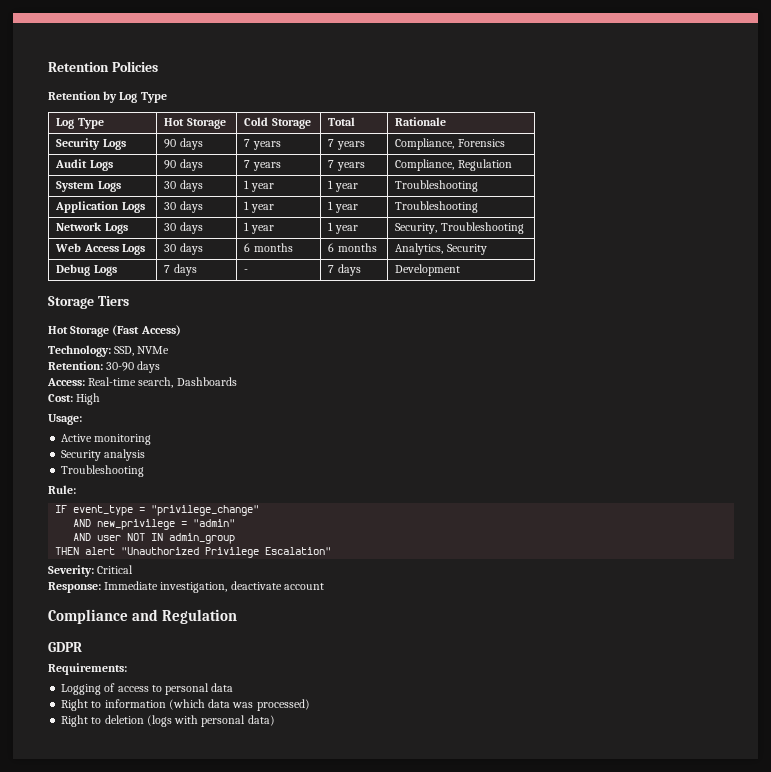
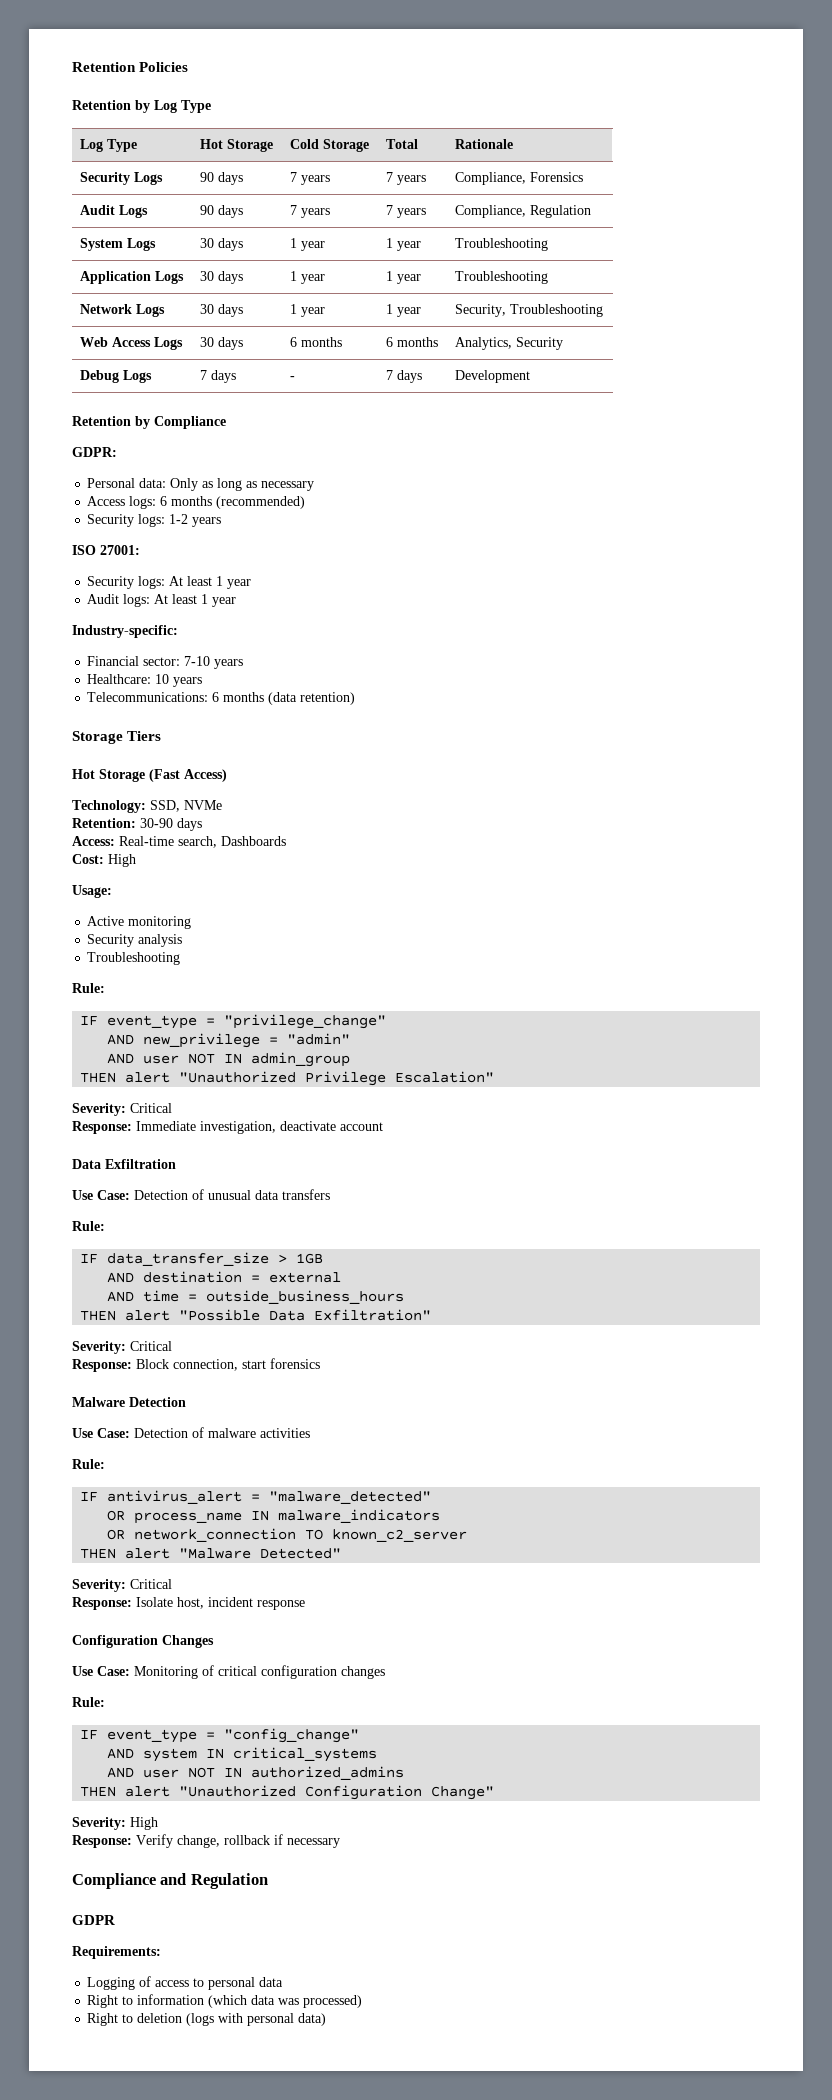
(461, 270) none -> [72,416,226,429] [72,447,117,457] [87,478,315,491] [87,496,306,509] [87,514,222,527] [72,545,140,555] [87,576,252,589] [87,594,237,607] [72,625,178,638] [87,656,244,669] [87,674,203,687] [87,692,356,705] // Retention by Compliance // GDPR: // Personal data: Only as long as necessary // Access logs: 6 months (recommended) // Security logs: 1-2 years // ISO 27001: // Security logs: At least 1 year // Audit logs: At least 1 year // Industry-specific: // Financial sector: 7-10 years // Healthcare: 10 years // Telecommunications: 6 months (data retention)
(324, 586) none -> [72,1159,176,1169] [72,1189,330,1200] [72,1221,105,1231] [80,1252,324,1266] [107,1271,342,1283] [107,1290,405,1304] [80,1309,432,1321] [72,1341,172,1354] [72,1358,320,1372] [72,1397,186,1407] [72,1427,310,1438] [72,1459,105,1469] [80,1490,432,1504] [107,1509,441,1524] [107,1528,468,1542] [80,1548,342,1559] [72,1579,172,1592] [72,1597,305,1610] [72,1635,214,1648] [72,1665,385,1679] [72,1697,105,1707] [80,1728,360,1743] [107,1747,378,1762] [107,1766,405,1780] [80,1785,495,1800] [72,1817,158,1830] [72,1834,340,1848] // Data Exfiltration // Use Case: Detection of unusual data transfers // Rule: // IF data_transfer_size > 1GB // AND destination = external // AND time = outside_business_hours // THEN alert "Possible Data Exfiltration" // Severity: Critical // Response: Block connection, start forensics // Malware Detection // Use Case: Detection of malware activities // Rule: // IF antivirus_alert = "malware_detected" // OR process_name IN malware_indicators // OR network_connection TO known_c2_server // THEN alert "Malware Detected" // Severity: Critical // Response: Isolate host, incident response // Configuration Changes // Use Case: Monitoring of critical configuration changes // Rule: // IF event_type = "config_change" // AND system IN critical_systems // AND user NOT IN authorized_admins // THEN alert "Unauthorized Configuration Change" // Severity: High // Response: Verify change, rollback if necessary

